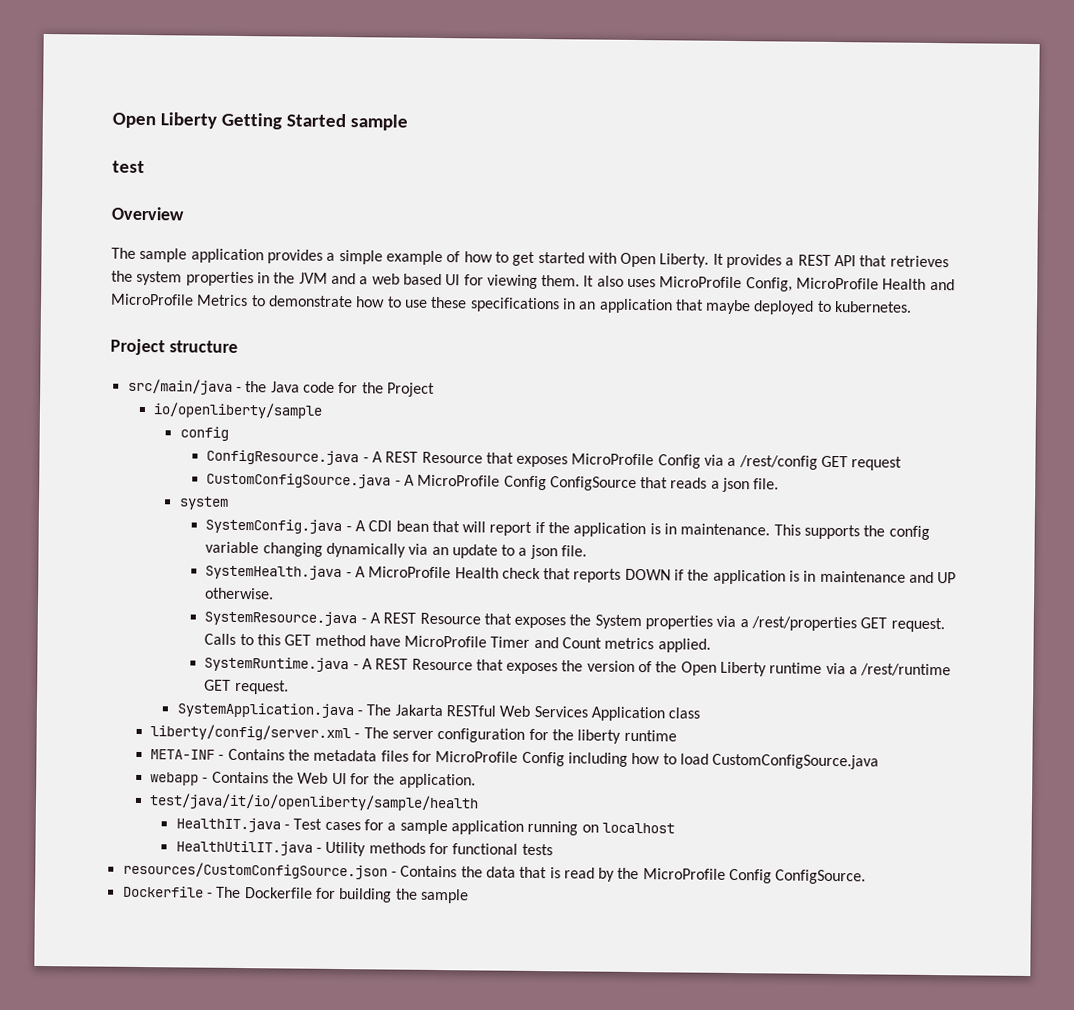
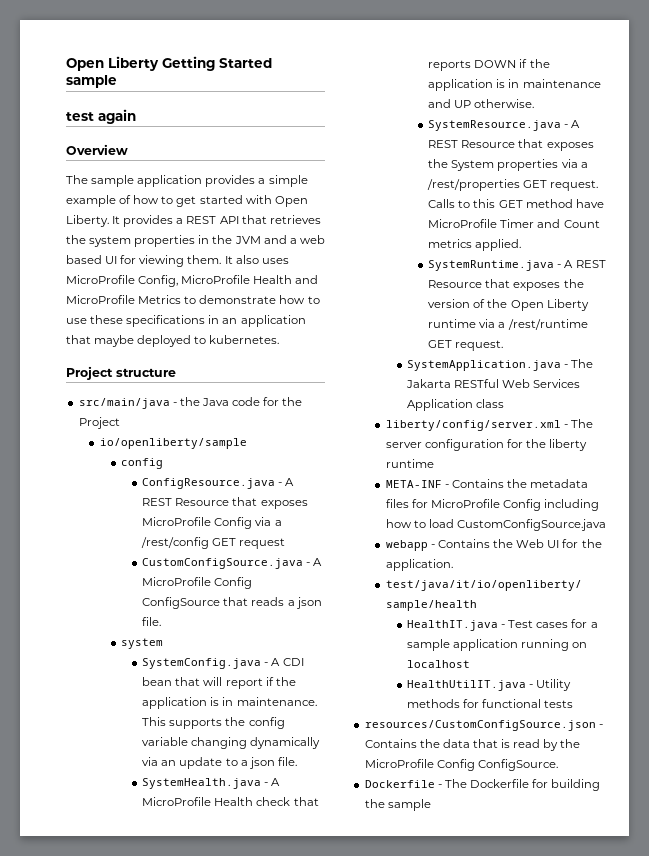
(145, 167) none -> [98,109,136,124] again

